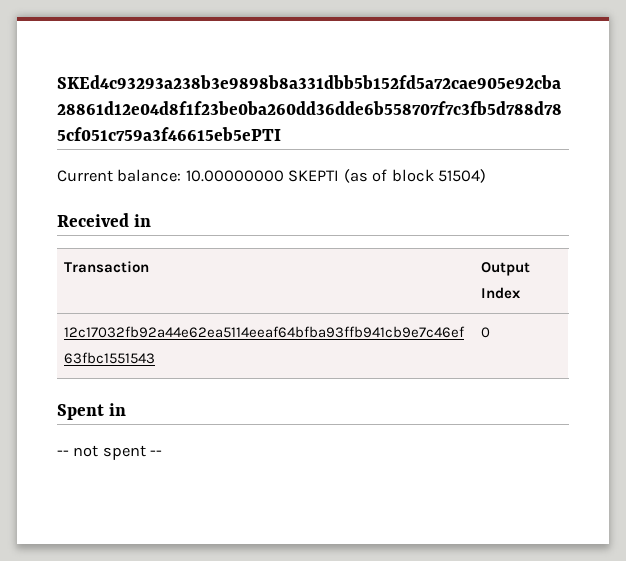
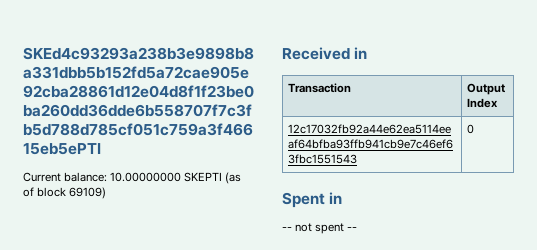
[438,169,487,183] 51504) -> [69,187,107,199] 69109)

